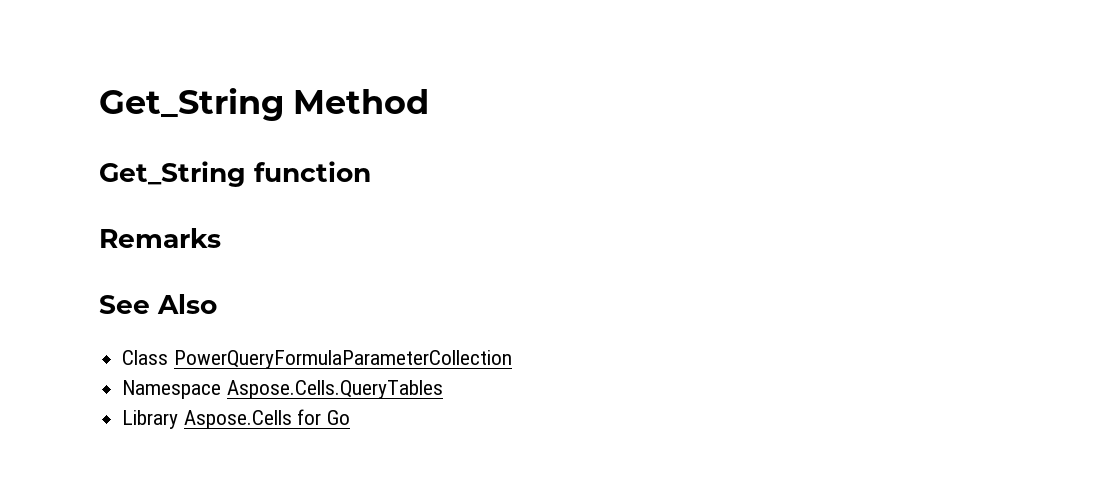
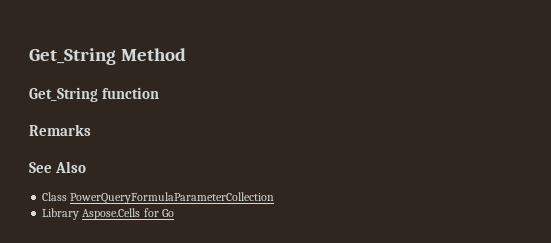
[122,380,443,399] // Namespace Aspose.Cells.QueryTables -> (275, 198) none

